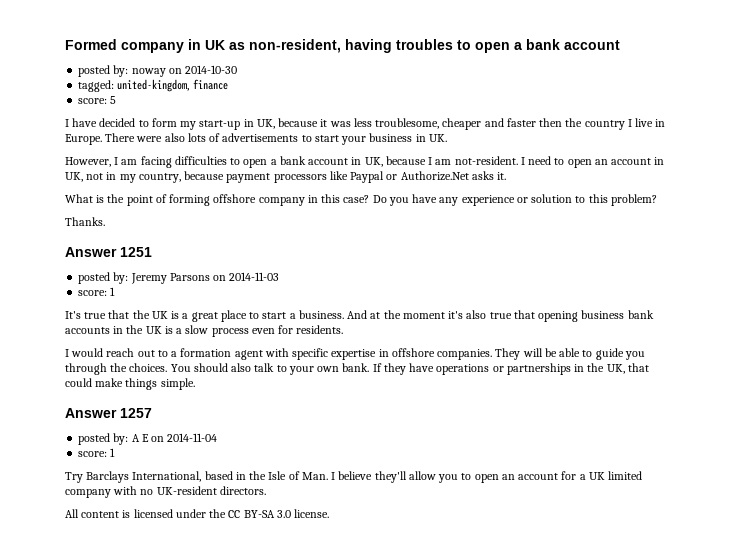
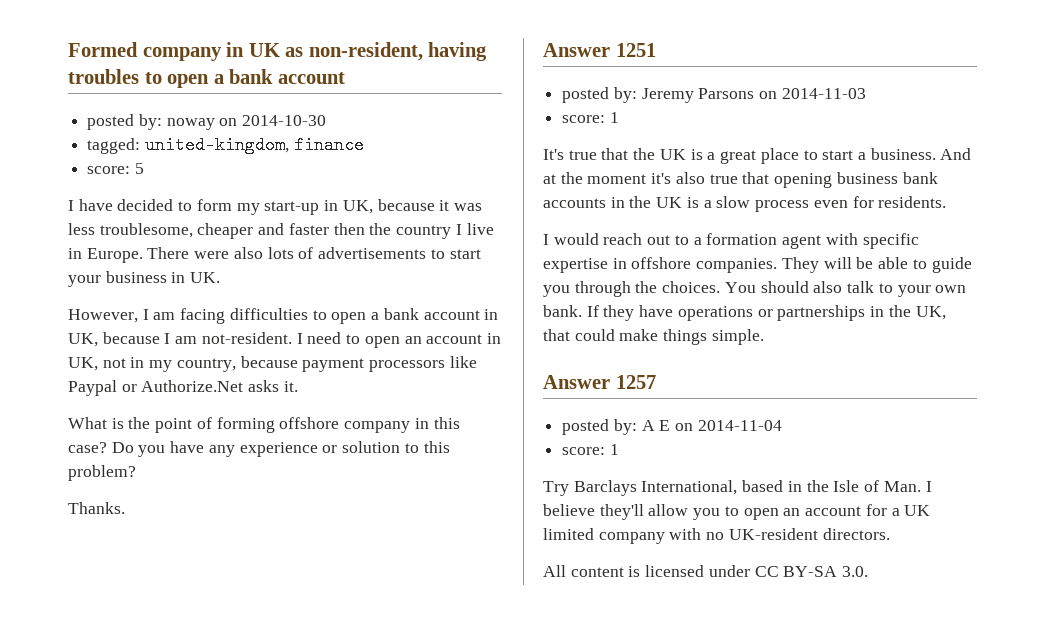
[209,509,227,518] the -> (750, 571) none
[276,509,330,518] 3.0 license. -> [842,566,869,577] 3.0.

